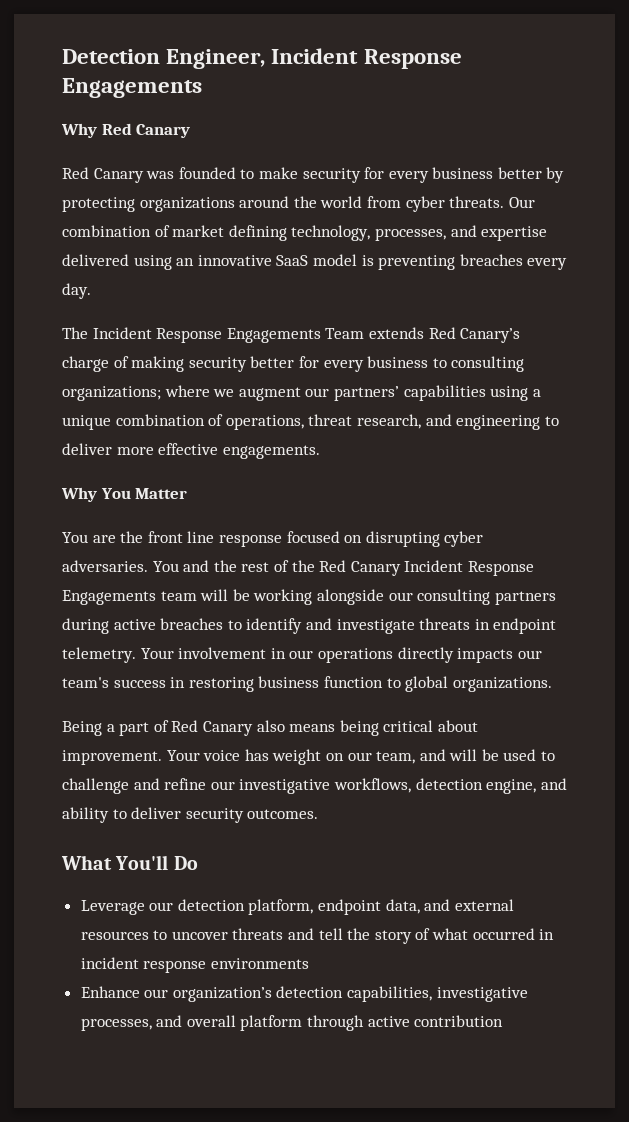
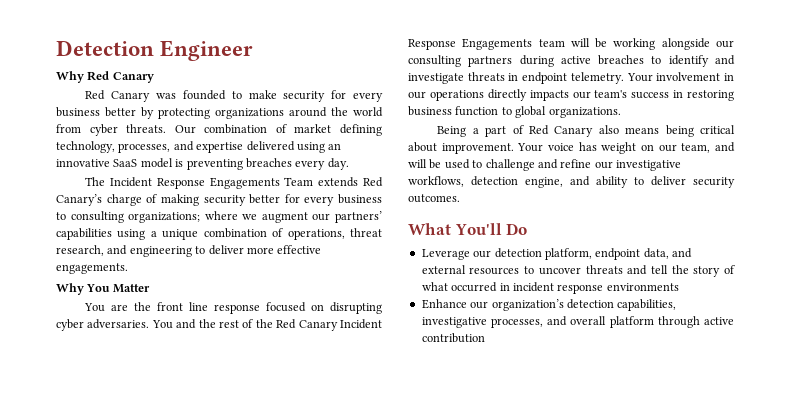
[166,48,462,69] [62,78,202,98] Engineer, Incident Response Engagements -> [160,40,254,61] Engineer

